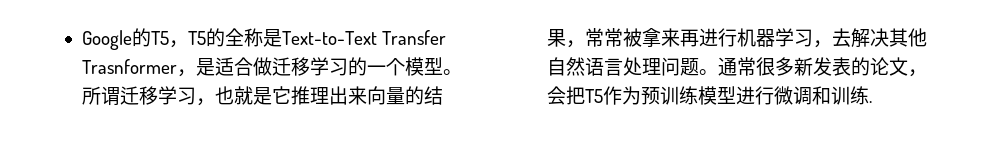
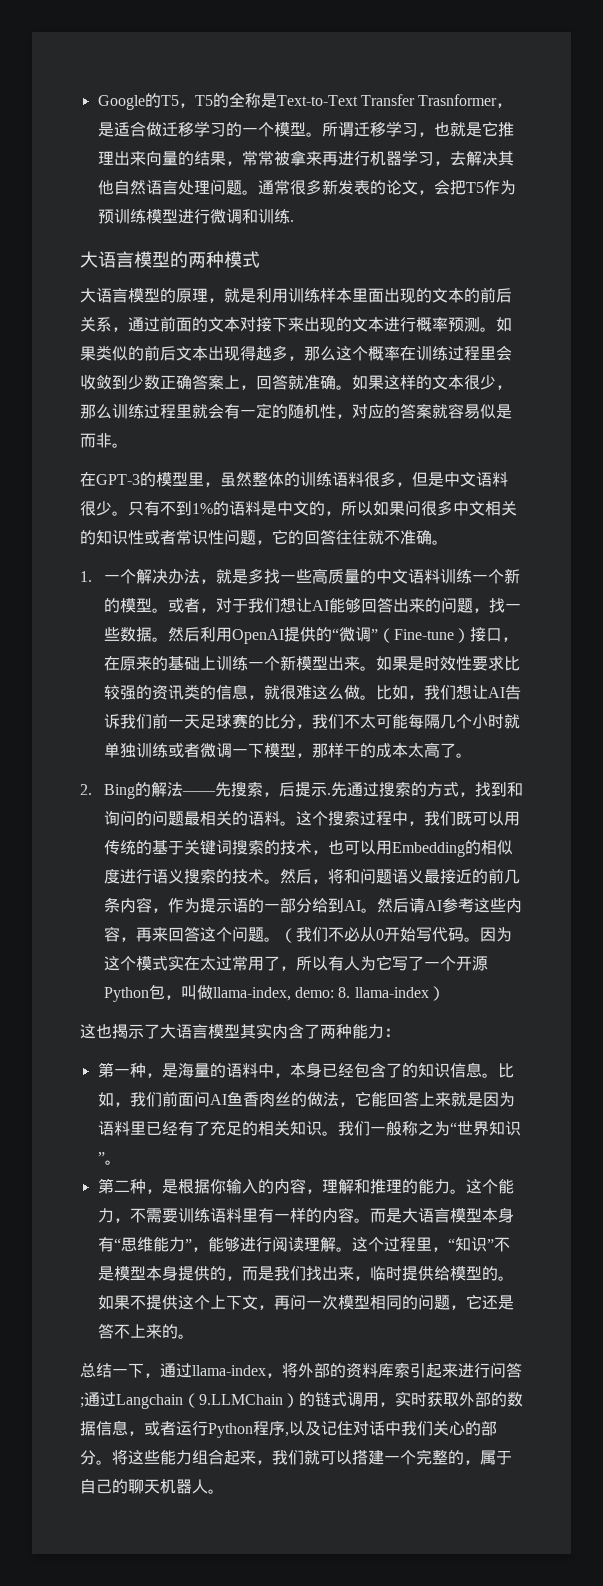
(872, 102) none -> [80,251,260,268] [80,287,512,303] [80,316,512,332] [80,345,512,361] [80,374,512,390] [80,403,512,419] [80,433,128,448] [80,471,508,487] [80,500,517,516] [80,529,448,545] [80,568,520,584] [103,597,521,613] [103,627,518,644] [103,655,520,671] [103,684,521,700] [103,713,520,729] [103,742,472,758] [80,782,523,799] [103,810,520,826] [103,840,513,857] [103,868,520,884] [103,897,522,913] [103,926,512,943] [103,955,488,971] [103,984,445,1002] [80,1023,400,1039] [97,1062,514,1078] [97,1091,515,1107] [97,1120,521,1136] [97,1152,121,1165] [97,1178,514,1194] [97,1207,514,1223] [97,1236,510,1252] [97,1265,514,1281] [97,1294,514,1310] [97,1323,194,1339] [80,1362,522,1378] [80,1391,523,1409] [80,1420,497,1438] [80,1449,512,1465] [80,1479,224,1494] // 大语言模型的两种模式 // 大语言模型的原理，就是利用训练样本里面出现的文本的前后关系，通过前面的文本对接下来出现的文本进行概率预测。如果类似的前后文本出现得越多，那么这个概率在训练过程里会收敛到少数正确答案上，回答就准确。如果这样的文本很少，那么训练过程里就会有一定的随机性，对应的答案就容易似是而非。 // 在GPT-3的模型里，虽然整体的训练语料很多，但是中文语料很少。只有不到1%的语料是中文的，所以如果问很多中文相关的知识性或者常识性问题，它的回答往往就不准确。 // 1.一个解决办法，就是多找一些高质量的中文语料训练一个新的模型。或者，对于我们想让AI能够回答出来的问题，找一些数据。然后利用OpenAI提供的“微调”（Fine-tune）接口，在原来的基础上训练一个新模型出来。如果是时效性要求比较强的资讯类的信息，就很难这么做。比如，我们想让AI告诉我们前一天足球赛的比分，我们不太可能每隔几个小时就单独训练或者微调一下模型，那样干的成本太高了。 // 2. Bing的解法——先搜索，后提示.先通过搜索的方式，找到和询问的问题最相关的语料。这个搜索过程中，我们既可以用传统的基于关键词搜索的技术，也可以用Embedding的相似度进行语义搜索的技术。然后，将和问题语义最接近的前几条内容，作为提示语的一部分给到AI。然后请AI参考这些内容，再来回答这个问题。（我们不必从0开始写代码。因为这个模式实在太过常用了，所以有人为它写了一个开源Python包，叫做llama-index, demo: 8. llama-index） // 这也揭示了大语言模型其实内含了两种能力： // 第一种，是海量的语料中，本身已经包含了的知识信息。比如，我们前面问AI鱼香肉丝的做法，它能回答上来就是因为语料里已经有了充足的相关知识。我们一般称之为“世界知识”。 // 第二种，是根据你输入的内容，理解和推理的能力。这个能力，不需要训练语料里有一样的内容。而是大语言模型本身有“思维能力”，能够进行阅读理解。这个过程里，“知识”不是模型本身提供的，而是我们找出来，临时提供给模型的。如果不提供这个上下文，再问一次模型相同的问题，它还是答不上来的。 // 总结一下，通过llama-index，将外部的资料库索引起来进行问答;通过Langchain（9.LLMChain）的链式调用，实时获取外部的数据信息，或者运行Python程序,以及记住对话中我们关心的部分。将这些能力组合起来，我们就可以搭建一个完整的，属于自己的聊天机器人。

